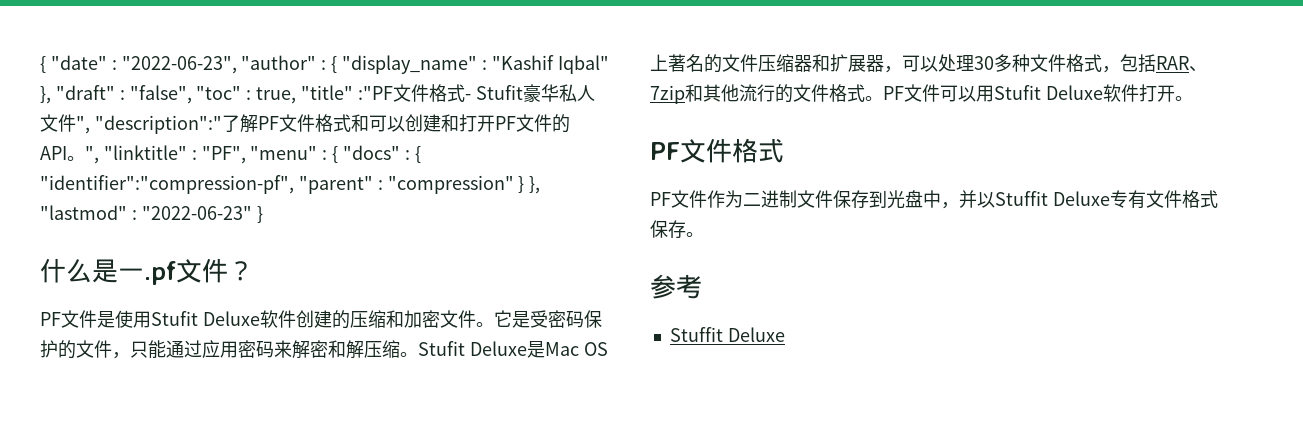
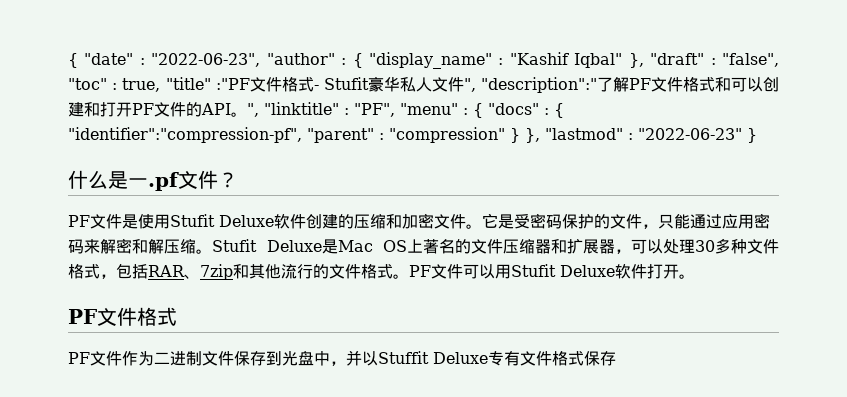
[686,232,704,237] [650,274,702,299] [669,327,785,342] 。 // 参考 // Stuffit Deluxe -> (616, 358) none

